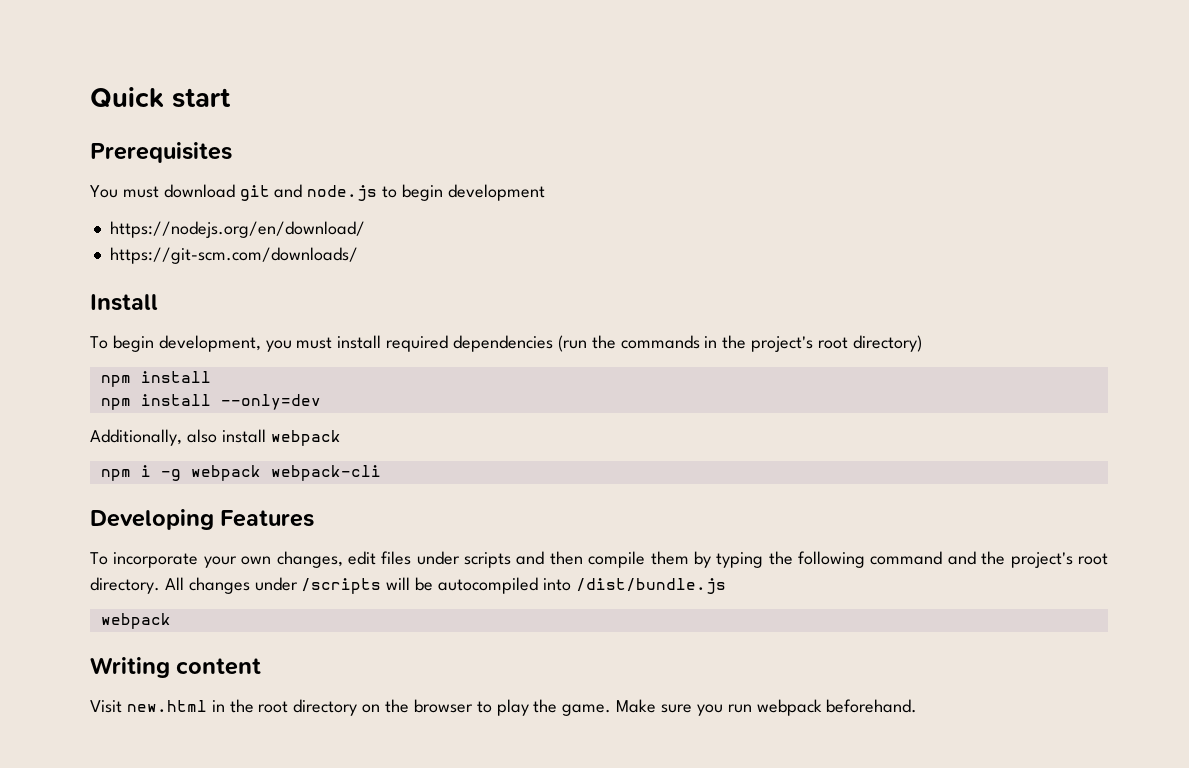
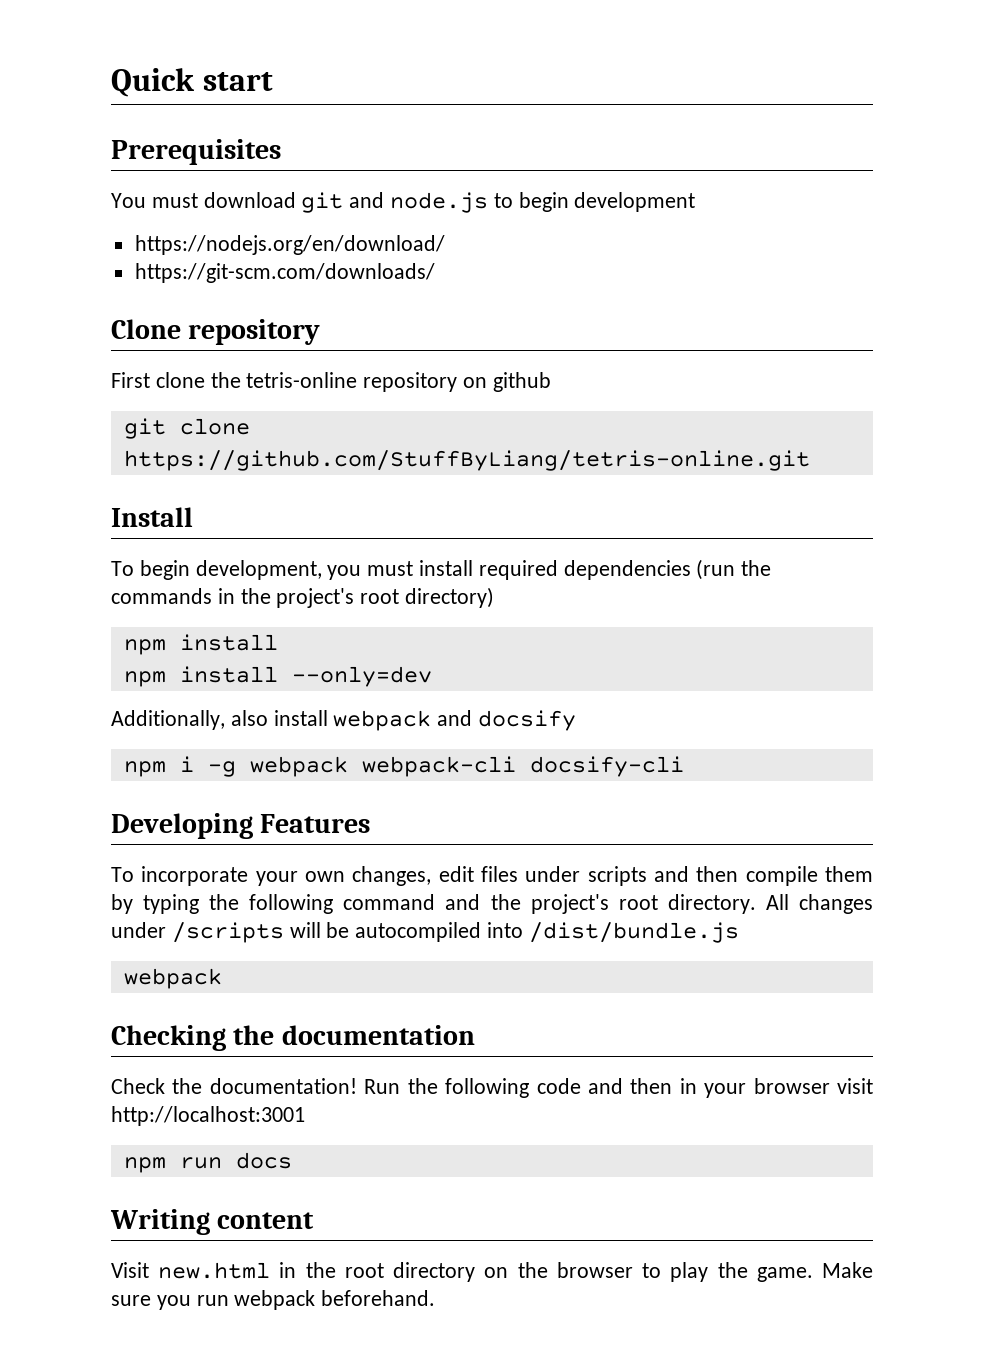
(358, 255) none -> [111,319,321,345] [111,372,551,392] [123,418,250,439] [123,450,810,471] // Clone repository // First clone the tetris-online repository on github // git clone https://github.com/StuffByLiang/tetris-online.git
(341, 438) none -> [437,710,577,731] and docsify
(381, 473) none -> [529,756,684,777] docsify-cli
(171, 621) none -> [111,1025,475,1051] [111,1078,873,1098] [111,1106,305,1126] [123,1152,292,1173] // Checking the documentation // Check the documentation! Run the following code and then in your browser visit http://localhost:3001 // npm run docs

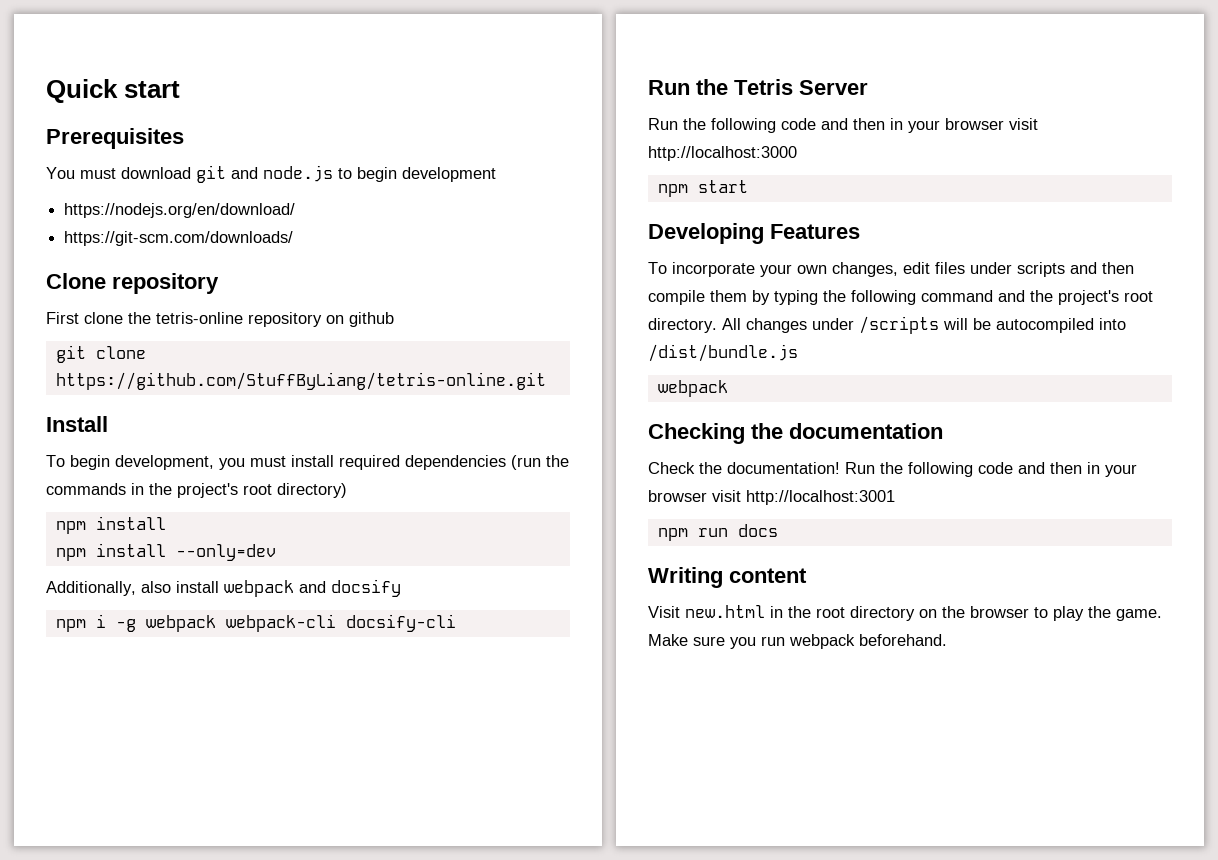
(684, 766) none -> [648,79,868,95] [648,118,1038,133] [648,146,797,161] [657,180,748,197] // Run the Tetris Server // Run the following code and then in your browser visit http://localhost:3000 // npm start

